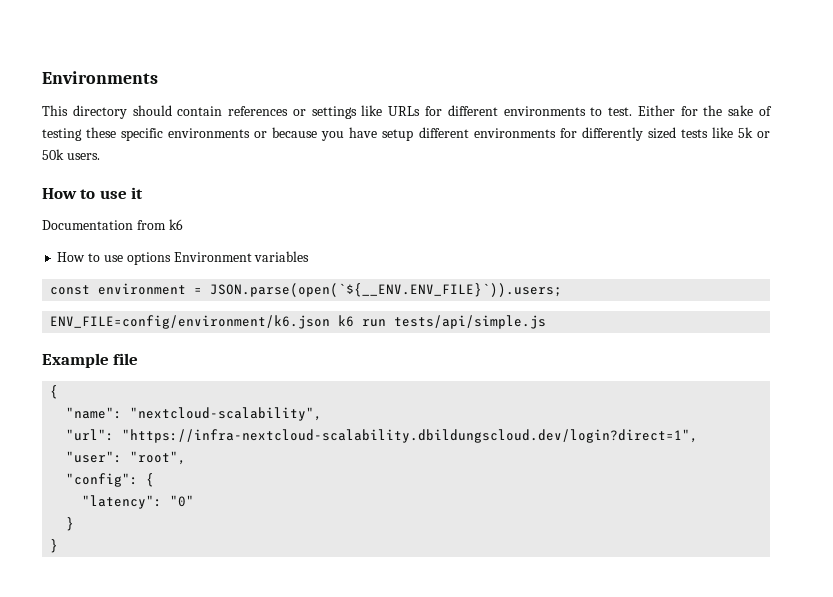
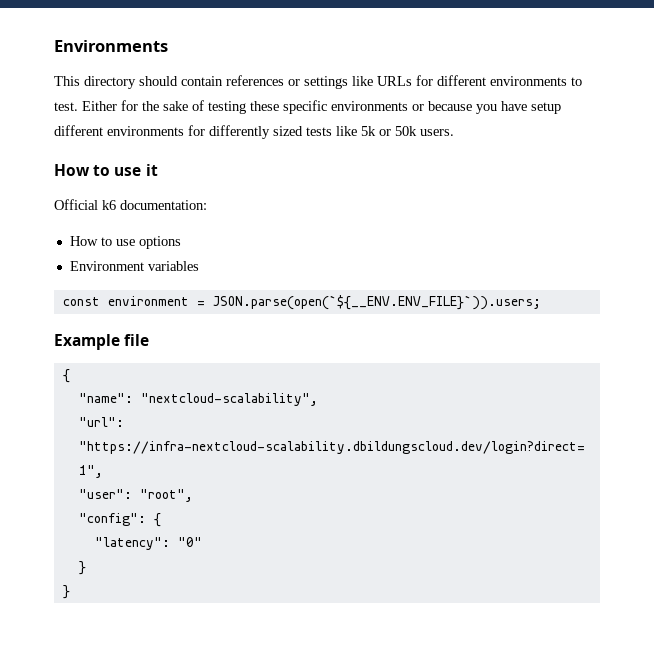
[42,219,183,230] Documentation from k6 -> [54,199,207,210] Official k6 documentation:
(171, 258) none -> (181, 242) //
[50,315,547,329] // ENV_FILE=config/environment/k6.json k6 run tests/api/simple.js -> (541, 302) none

